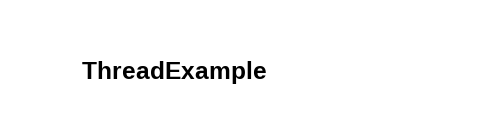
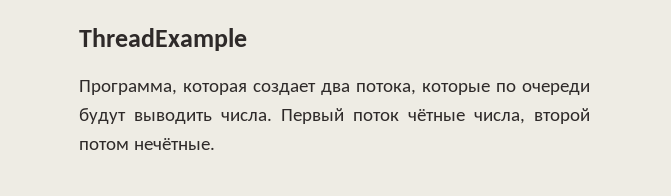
(267, 72) none -> [79,80,590,95] [79,108,590,124] [79,138,215,150] // Программа, которая создает два потока, которые по очереди будут выводить числа. Первый поток чётные числа, второй потом нечётные.

